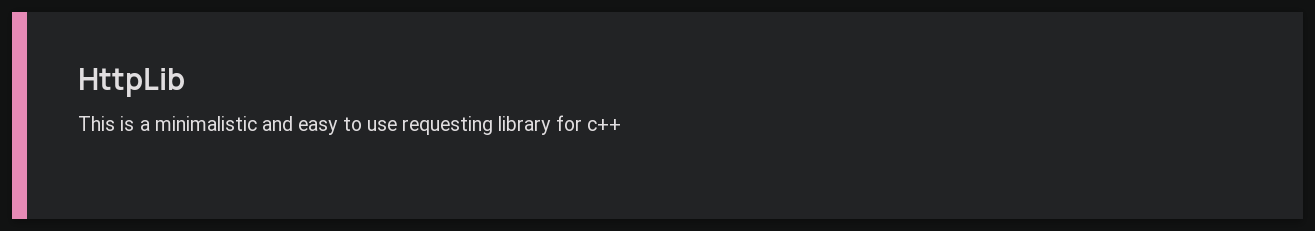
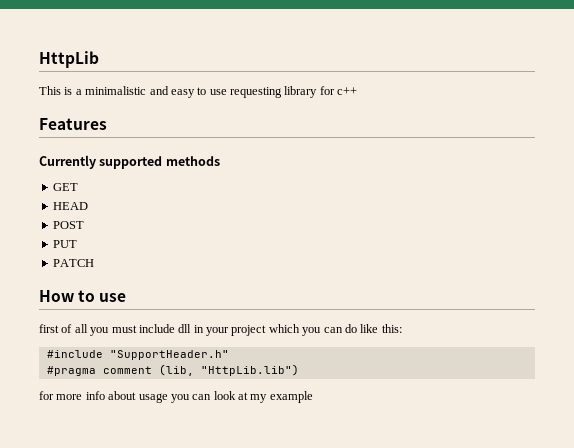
(621, 125) none -> [39,118,107,130] [39,155,220,169] [52,183,78,191] [52,202,88,210] [52,221,84,229] [52,240,77,248] [52,259,94,267] [39,290,127,302] [39,324,402,336] [46,350,229,360] [46,364,299,376] [39,391,313,403] // Features // Currently supported methods // GET // HEAD // POST // PUT // PATCH // How to use // first of all you must include dll in your project which you can do like this: // #include "SupportHeader.h" // #pragma comment (lib, "HttpLib.lib") // for more info about usage you can look at my example

